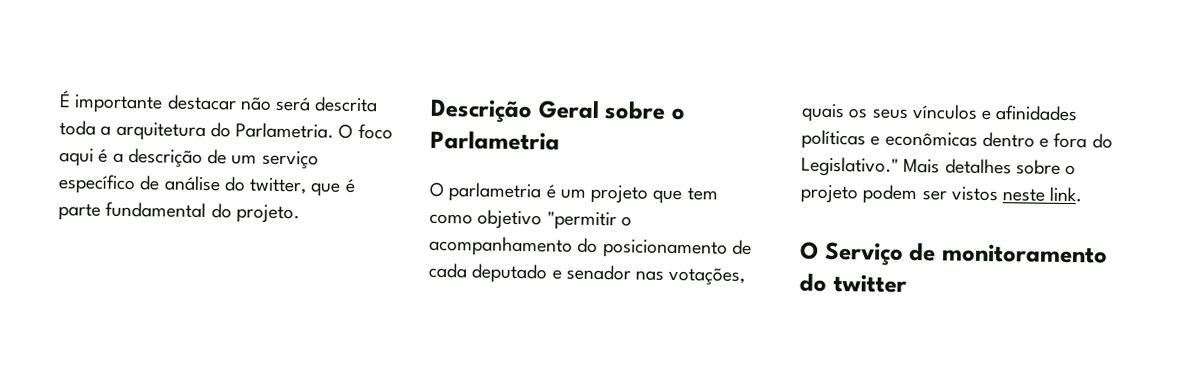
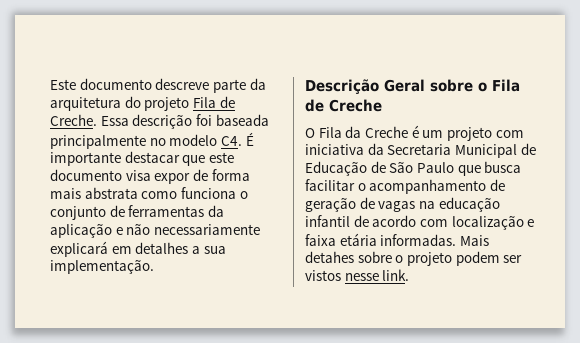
[59,90,379,114] [59,120,393,142] [59,148,319,170] [58,174,356,197] [58,201,300,224] [430,98,685,124] [430,130,560,151] [429,181,718,205] [429,209,632,231] [429,235,752,259] [428,262,746,286] [801,103,1079,123] [801,129,1113,150] [801,156,1012,177] É importante destacar não será descrita toda a arquitetura do Parlametria. O foco aqui é a descrição de um serviço específico de análise do twitter, que é parte fundamental do projeto. // Descrição Geral sobre o Parlametria // O parlametria é um projeto que tem como objetivo "permitir o acompanhamento do posicionamento de cada deputado e senador nas votações, quais os seus vínculos e afinidades políticas e econômicas dentro e fora do Legislativo." Mais detalhes -> [50,78,266,93] [50,96,235,111] [50,114,269,129] [50,132,254,149] [50,151,234,166] [50,169,250,184] [50,187,248,199] [50,205,224,220] [50,224,260,238] [50,241,226,257] [50,260,154,274] [305,79,520,94] [305,99,382,112] [305,125,524,141] [305,143,536,158] [305,161,522,176] [305,179,505,194] [305,197,500,212] [305,215,535,230] [305,233,489,246] [305,251,354,263] Este documento descreve parte da arquitetura do projeto Fila de Creche. Essa descrição foi baseada principalmente no modelo C4. É importante destacar que este documento visa expor de forma mais abstrata como funciona o conjunto de ferramentas da aplicação e não necessariamente explicará em detalhes a sua implementação. // Descrição Geral sobre o Fila de Creche // O Fila da Creche é um projeto com iniciativa da Secretaria Municipal de Educação de São Paulo que busca facilitar o acompanhamento de geração de vagas na educação infantil de acordo com localização e faixa etária informadas. Mais detahes
[1002,188,1046,202] neste -> [344,273,379,281] nesse
[800,241,1108,266] [799,273,907,293] // O Serviço de monitoramento do twitter -> (410, 275) none

